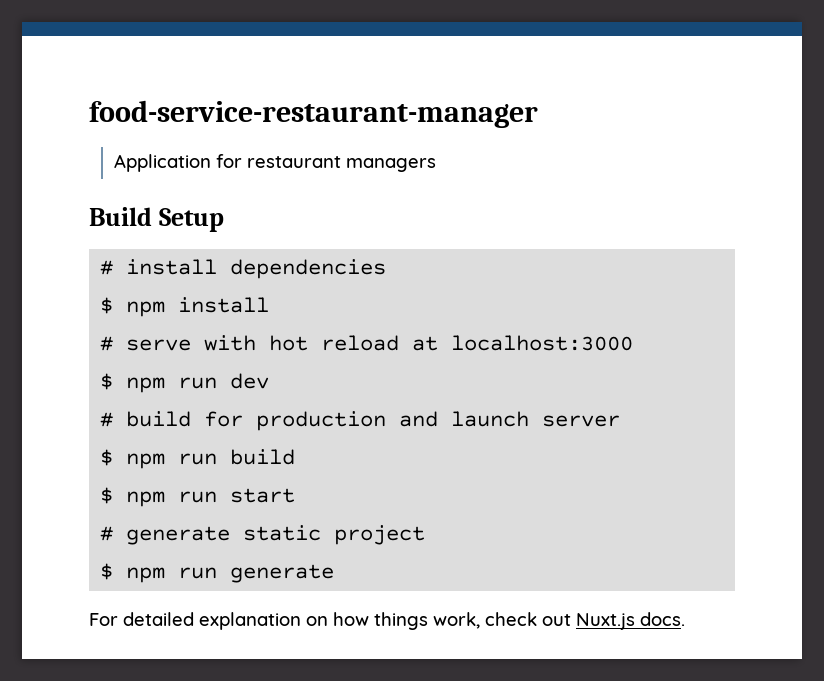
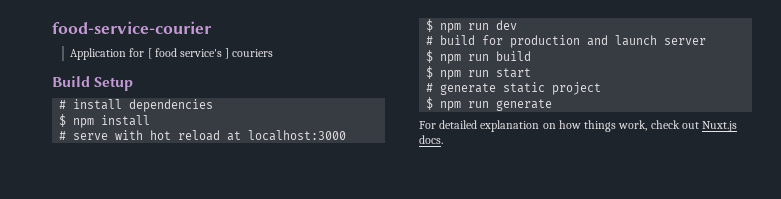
[89,100,538,128] food-service-restaurant-manager -> [52,21,212,34] food-service-courier
[246,156,436,172] restaurant managers -> [147,48,274,59] [ food service's ] couriers

